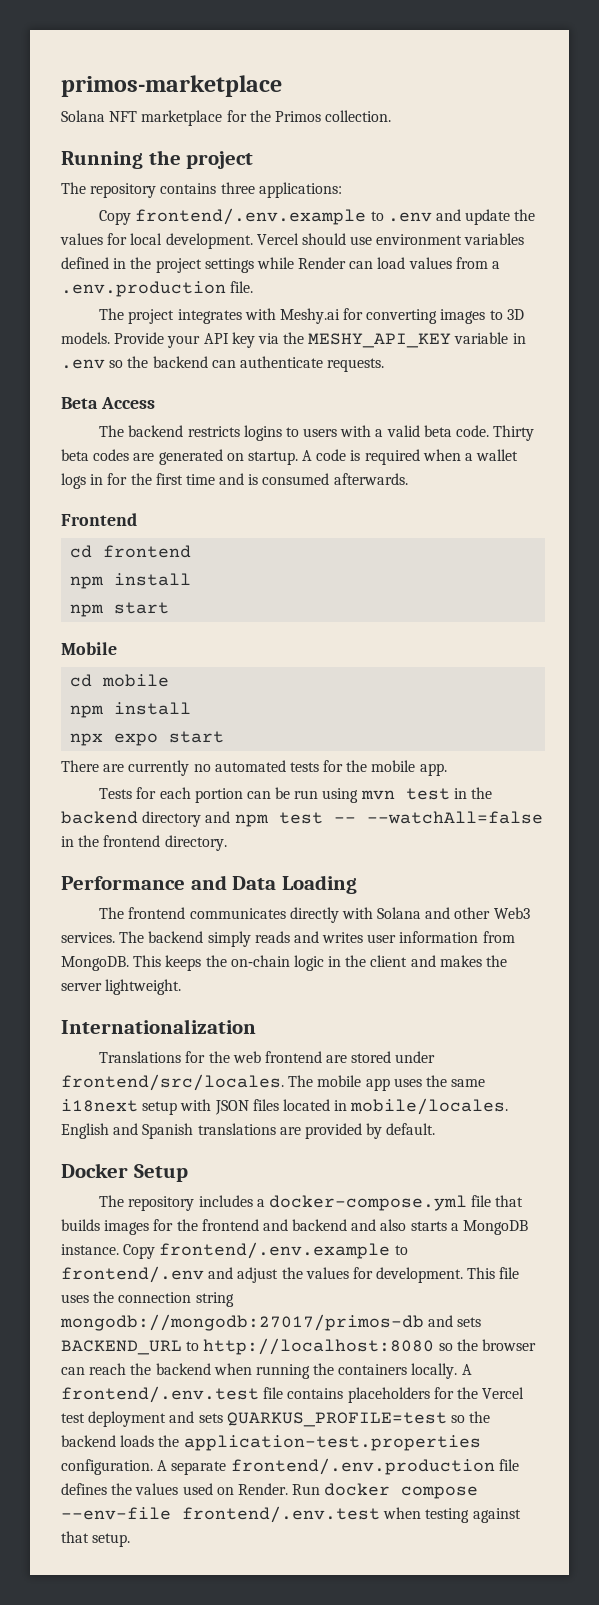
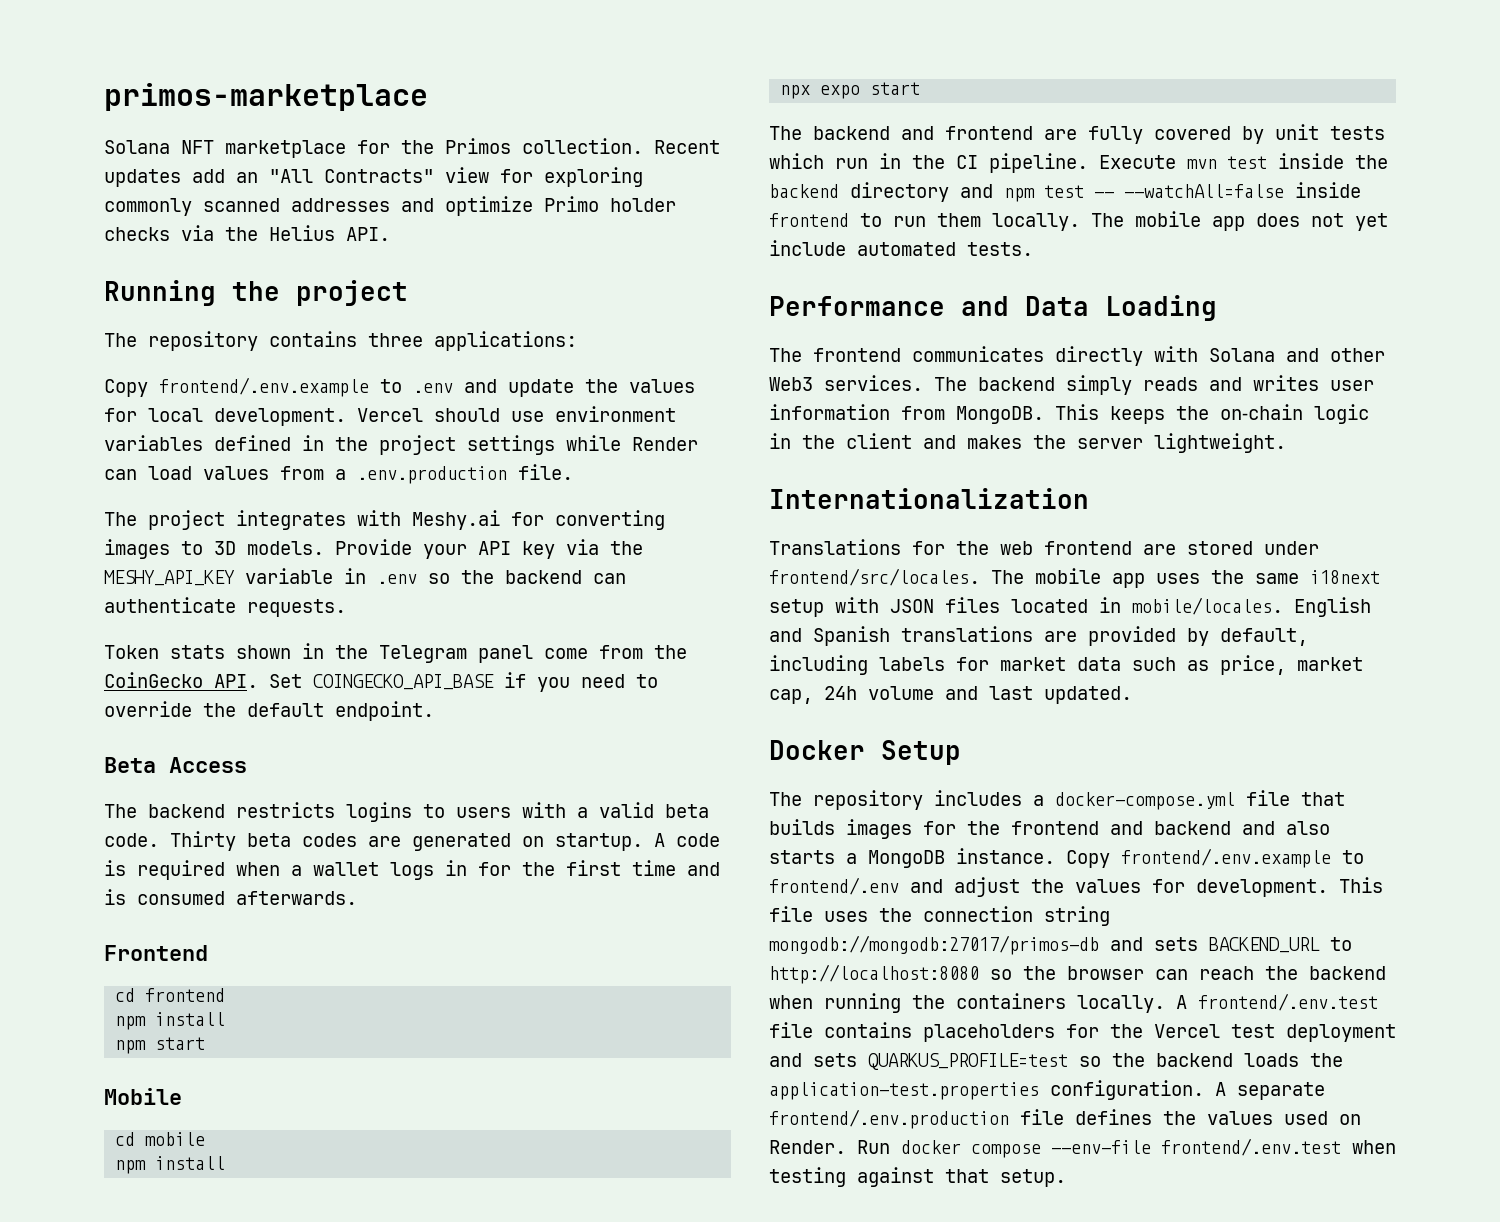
(392, 116) none -> [654,140,720,154] [104,167,643,187] [104,196,676,216] [104,225,390,241] Recent updates add an "All Contracts" view for exploring commonly scanned addresses and optimize Primo holder checks via the Helius API.
(385, 365) none -> [104,643,687,663] [104,672,658,692] [104,701,434,721] // Token stats shown in the Telegram panel come from the CoinGecko API. Set COINGECKO_API_BASE if you need to override the default endpoint.
[61,760,447,776] [99,787,359,803] There are currently no automated tests for the mobile app. // Tests for each portion can be run using -> [769,124,1385,144] [769,153,1176,173] The backend and frontend are fully covered by unit tests which run in the CI pipeline. Execute
[453,788,467,799] in -> [1278,153,1344,169] inside
[61,835,227,851] in the frontend directory. -> [1295,182,1361,198] [769,211,1388,231] [769,240,1033,256] inside frontend to run them locally. The mobile app does not yet include automated tests.
[386,1123,436,1135] default. -> [1220,628,1308,646] [769,655,1363,675] [769,686,1132,704] default, including labels for market data such as price, market cap, 24h volume and last updated.

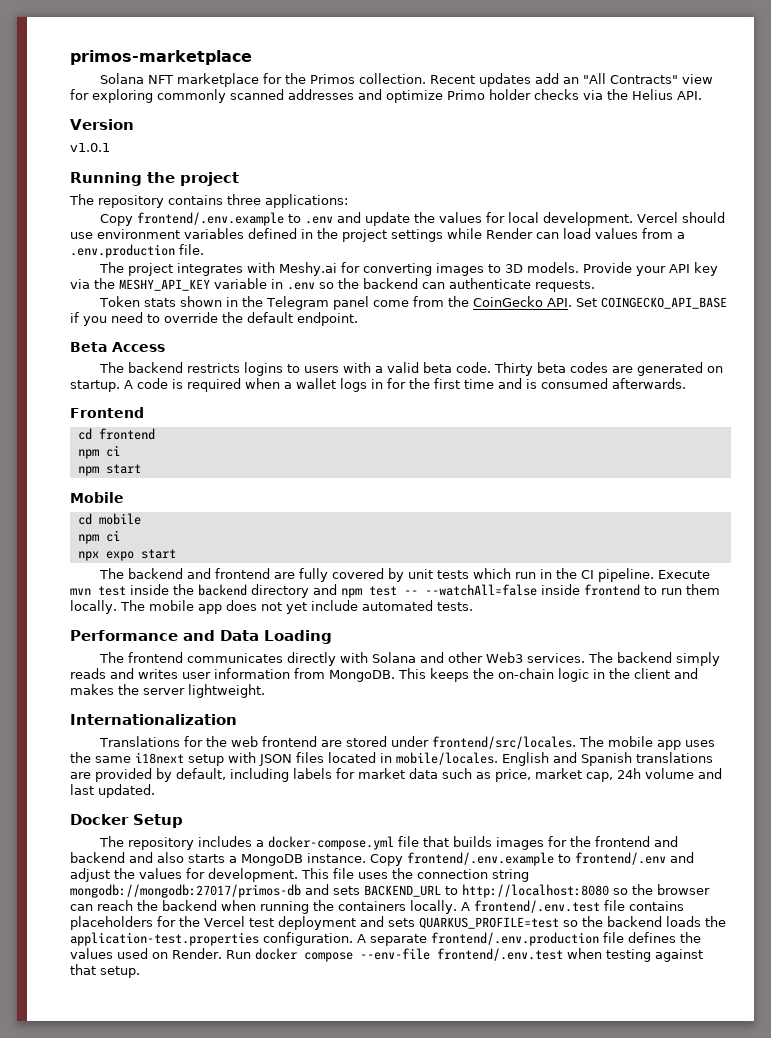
(390, 234) none -> [70,119,134,130] [70,143,110,152] // Version // v1.0.1
[155,1012,226,1026] install -> [105,445,120,457] ci
[155,1156,226,1170] install -> [105,530,120,542] ci

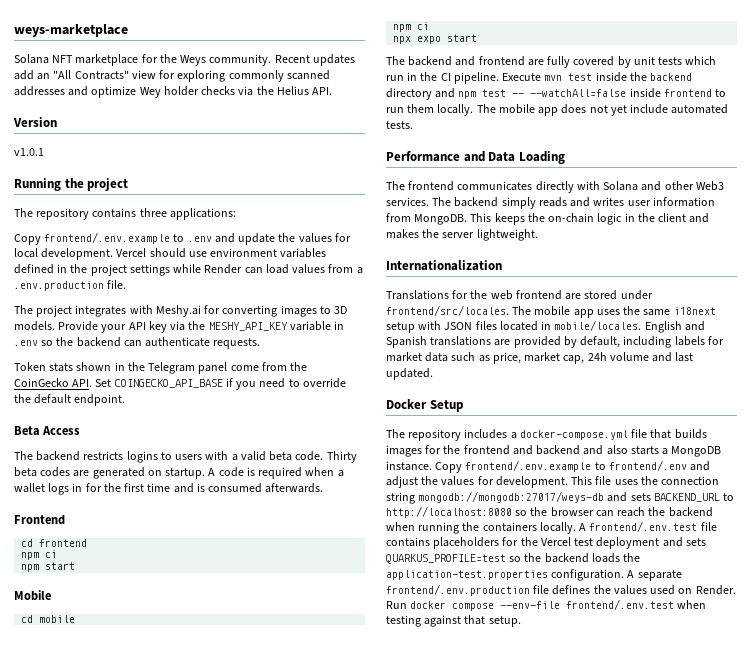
[70,50,252,65] primos-marketplace -> [14,24,128,37] weys-marketplace
[309,73,426,84] Primos collection. -> [180,54,272,66] Weys community.
[447,90,485,100] Primo -> [139,87,161,98] Wey
[70,884,301,898] mongodb://mongodb:27017/primos-db -> [418,491,605,503] mongodb://mongodb:27017/weys-db

